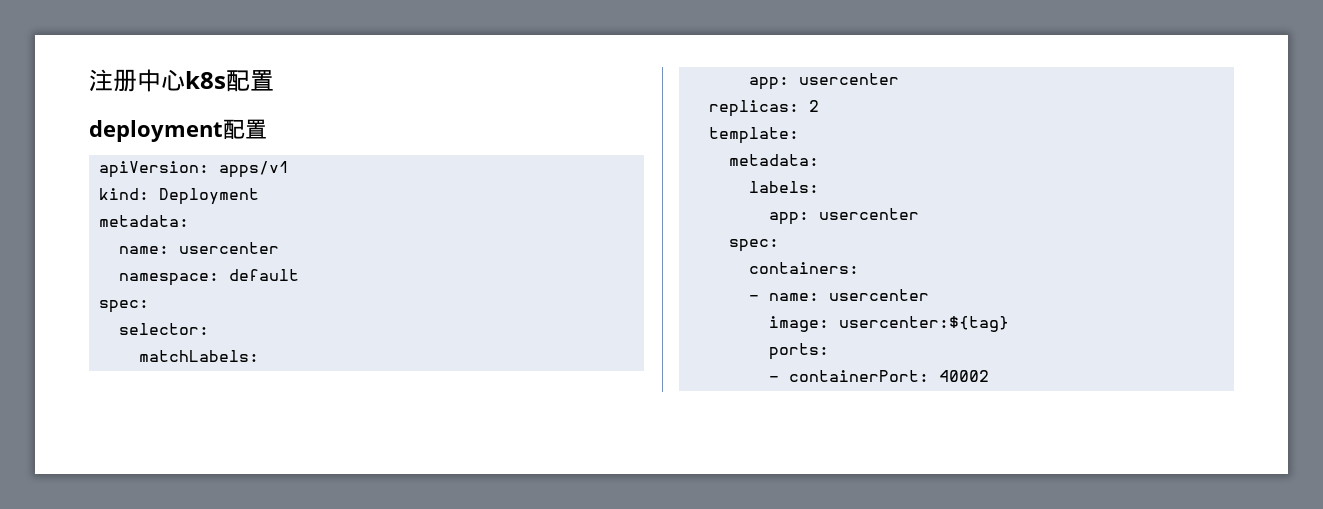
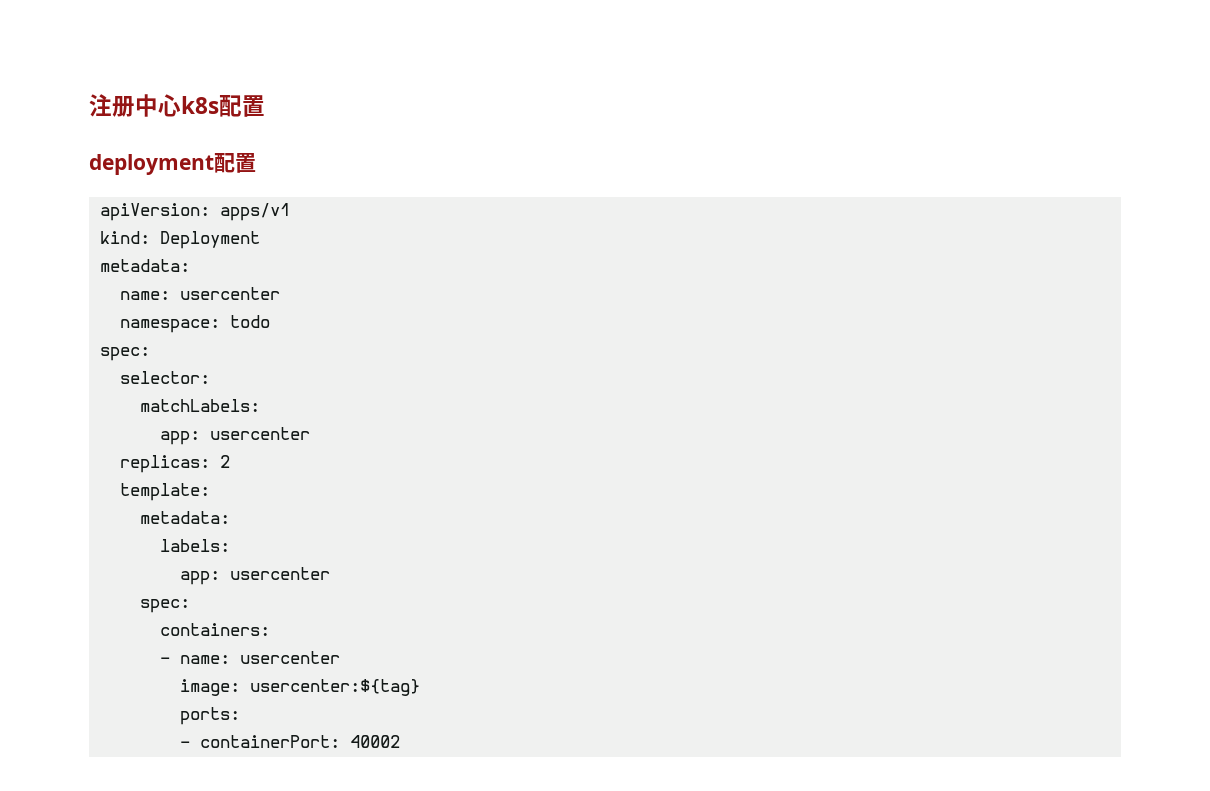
[229,269,300,281] default -> [230,315,271,328] todo

